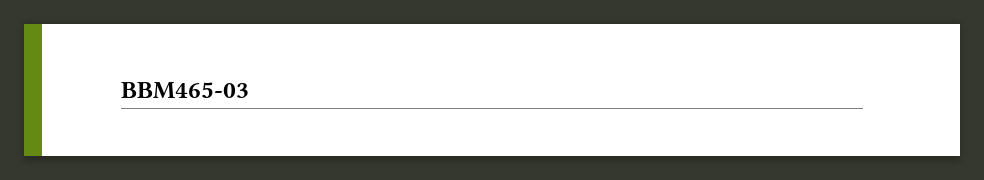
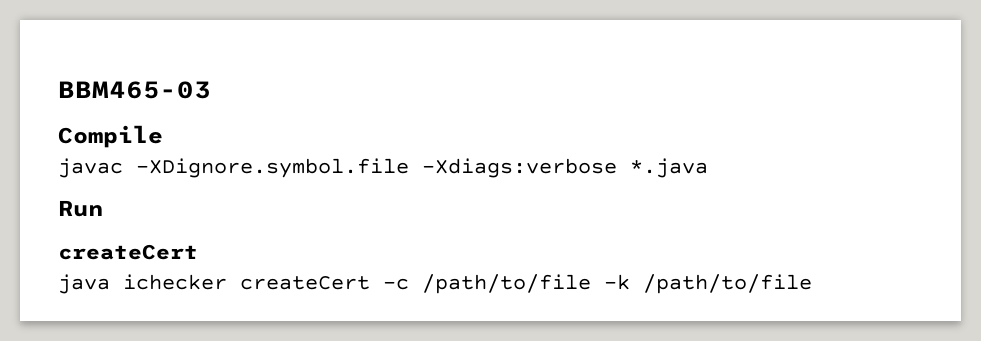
(249, 90) none -> [58,125,163,148] [58,158,708,178] [58,200,103,217] [58,244,198,260] [58,274,812,294] // Compile // javac -XDignore.symbol.file -Xdiags:verbose *.java // Run // createCert // java ichecker createCert -c /path/to/file -k /path/to/file

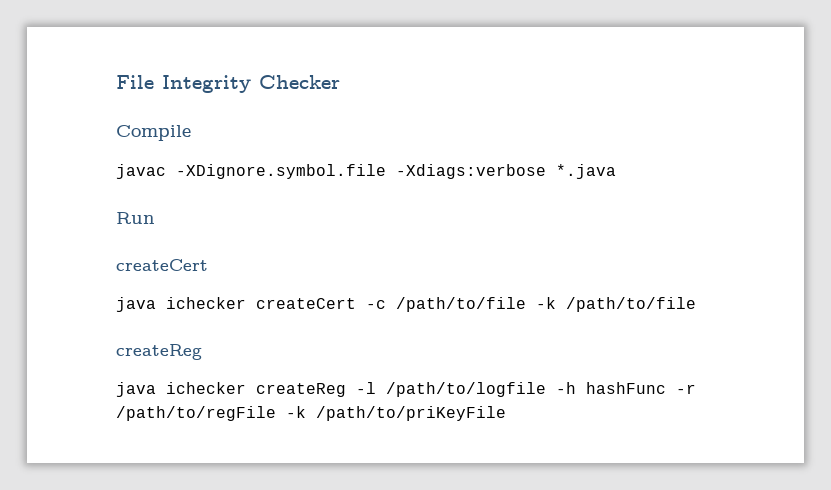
[58,81,211,99] BBM465-03 -> [116,75,340,93] File Integrity Checker
(812, 284) none -> [116,344,202,360] [116,382,696,397] [116,406,506,421] // createReg // java ichecker createReg -l /path/to/logfile -h hashFunc -r /path/to/regFile -k /path/to/priKeyFile

